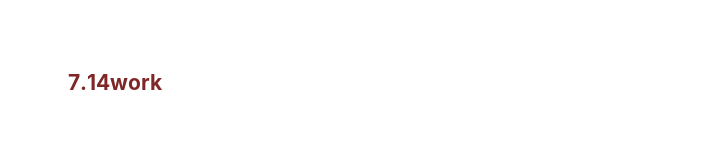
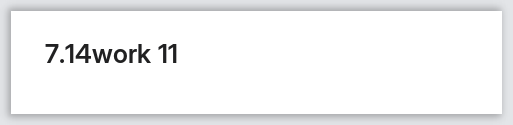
(163, 82) none -> [158,44,179,63] 11

